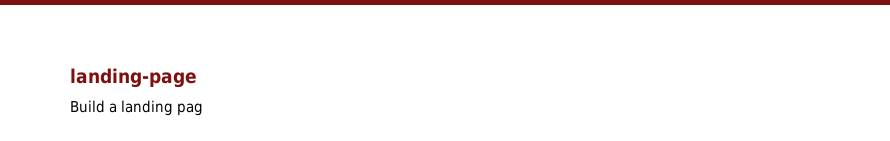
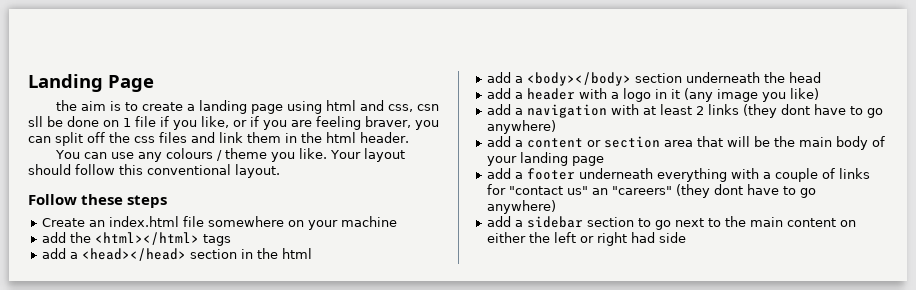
[70,68,197,88] [70,100,203,116] landing-page // Build a landing pag -> [28,74,154,92] [56,100,440,114] [28,116,439,130] [28,132,409,146] [55,148,406,162] [28,164,280,178] [28,194,168,208] [42,216,398,230] [42,232,232,246] [42,248,313,261] [487,72,822,86] [487,88,820,102] [487,104,884,118] [487,120,557,134] [487,136,886,150] [487,152,605,166] [487,168,871,182] [487,184,817,198] [487,200,557,214] [487,216,857,230] [487,232,687,246] Landing Page // the aim is to create a landing page using html and css, csn sll be done on 1 file if you like, or if you are feeling braver, you can split off the css files and link them in the html header. // You can use any colours / theme you like. Your layout should follow this conventional layout. // Follow these steps // Create an index.html file somewhere on your machine // add the <html></html> tags // add a <head></head> section in the html // add a <body></body> section underneath the head // add a header with a logo in it (any image you like) // add a navigation with at least 2 links (they dont have to go anywhere) // add a content or section area that will be the main body of your landing page // add a footer underneath everything with a couple of links for "contact us" an "careers" (they dont have to go anywhere) // add a sidebar section to go next to the main content on either the left or right had side

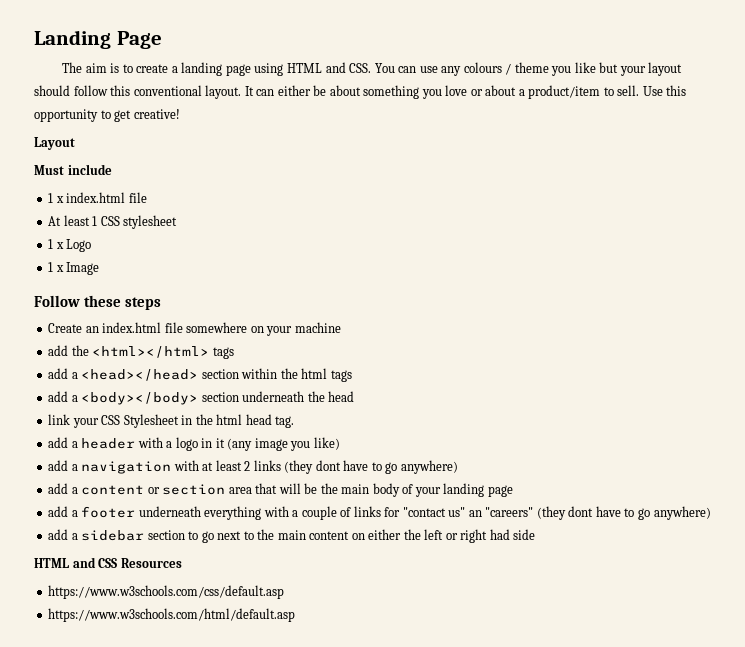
[56,100,78,111] the -> [62,62,83,73] The
[326,100,440,112] [28,116,439,130] [28,132,409,146] html and css, csn sll be done on 1 file if you like, or if you are feeling braver, you can split off the css files and link them in the html header. // -> [286,62,372,73] HTML and CSS.
[299,148,362,159] like. Your -> [574,62,646,76] like but your
(280, 171) none -> [244,85,687,99] [34,109,180,122] [34,137,75,150] [34,164,112,175] [48,192,147,203] [48,215,178,229] [48,239,92,252] [48,262,100,275] It can either be about something you love or about a product/item to sell. Use this opportunity to get creative! // Layout // Must include // 1 x index.html file // At least 1 CSS stylesheet // 1 x Logo // 1 x Image
[241,248,313,259] in the html -> [241,368,352,382] within the html tags
(822, 77) none -> [48,414,295,428] // link your CSS Stylesheet in the html head tag.
(687, 237) none -> [34,557,182,568] [48,585,285,599] [48,608,296,622] // HTML and CSS Resources // https://www.w3schools.com/css/default.asp // https://www.w3schools.com/html/default.asp

